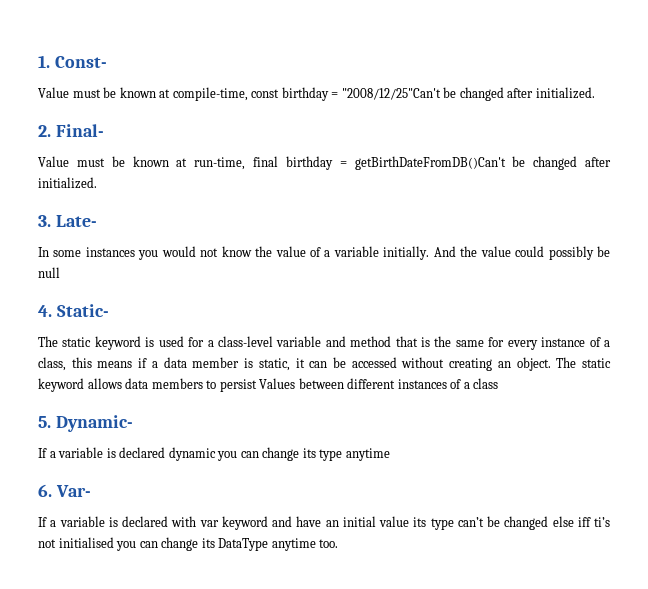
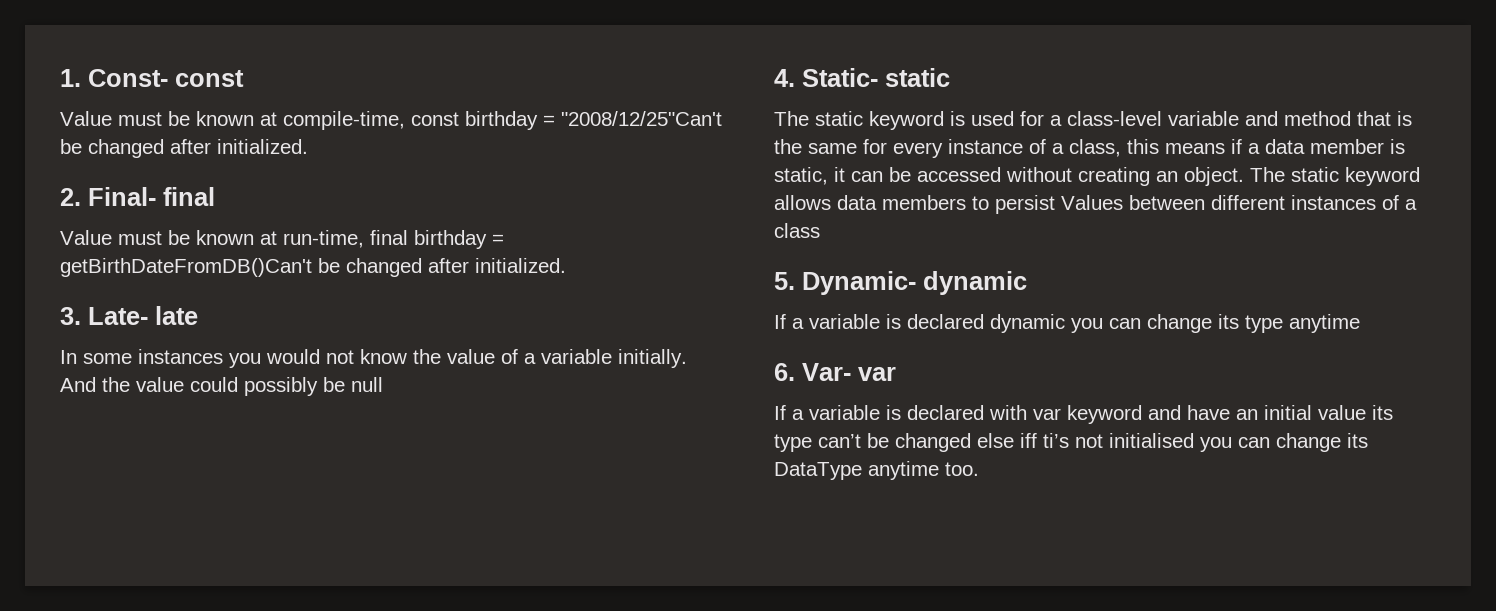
(107, 62) none -> [175,70,244,87] const
(104, 130) none -> [163,187,215,206] final
(97, 221) none -> [155,306,198,325] late
(109, 310) none -> [885,68,950,87] static
(133, 423) none -> [923,271,1027,295] dynamic
(91, 491) none -> [858,367,896,381] var

